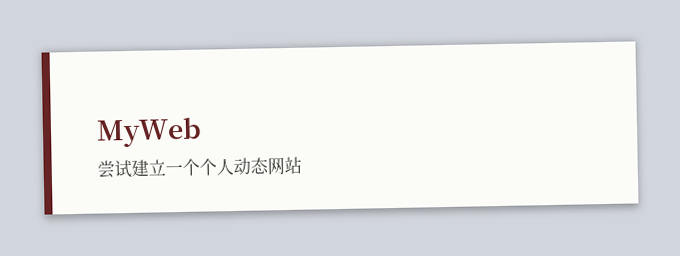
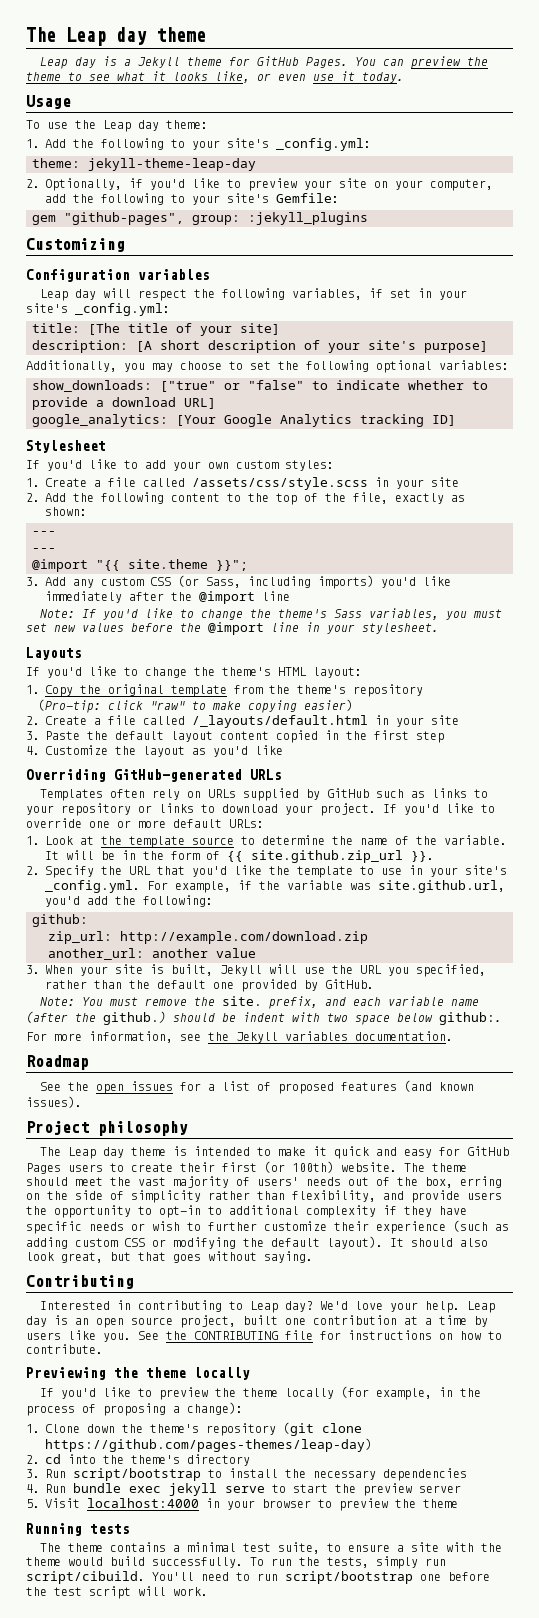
[96,116,202,148] [97,156,302,179] MyWeb // 尝试建立一个个人动态网站 -> [26,27,206,46] [40,56,489,69] [26,71,404,83] [26,95,71,109] [26,120,208,132] [26,138,371,151] [32,158,256,171] [26,178,493,191] [45,193,339,205] [32,212,368,225] [26,238,125,252] [26,269,210,282] [40,288,468,301] [26,303,170,316] [32,323,280,336] [32,340,488,353] [26,360,509,373] [32,380,488,392] [32,397,216,410] [32,414,456,427] [26,440,106,453] [26,459,334,471] [26,477,459,490] [26,492,465,505] [45,507,87,516] [32,531,56,535] [32,548,56,552] [32,559,248,572] [26,575,451,589] [45,591,290,604] [40,608,503,620] [26,622,439,635] [26,647,82,660] [26,666,362,678] [26,684,423,697] [37,699,353,713] [26,715,459,728] [26,730,444,743] [26,745,283,757] [26,769,282,782] [40,788,489,801] [26,803,495,816] [26,818,264,828] [26,835,507,848] [45,850,434,863] [26,865,507,878] [45,880,505,893] [45,895,213,907] [32,914,88,927] [48,931,368,944] [48,948,256,960] [26,964,486,977] [45,979,374,992] [40,996,480,1009] [26,1011,502,1025] [26,1031,453,1043] [26,1055,89,1070] [40,1080,475,1094] [26,1096,82,1108] [26,1120,188,1136] [40,1146,510,1159] [26,1161,467,1174] [26,1176,502,1188] [26,1190,502,1203] [26,1205,467,1218] [26,1220,509,1234] [26,1236,488,1249] [26,1251,313,1263] [26,1275,134,1289] [40,1300,496,1313] [26,1315,488,1328] [26,1330,502,1342] [26,1344,103,1354] [26,1367,250,1380] [40,1386,482,1400] [26,1402,243,1416] [26,1422,362,1436] [45,1438,372,1452] [26,1454,250,1466] [26,1468,467,1481] [26,1483,461,1496] [26,1498,458,1511] [26,1523,130,1536] [40,1542,503,1554] [26,1556,446,1569] [26,1571,490,1584] [26,1586,208,1599] The Leap day theme // Leap day is a Jekyll theme for GitHub Pages. You can preview the theme to see what it looks like, or even use it today. // Usage // To use the Leap day theme: // 1. Add the following to your site's _config.yml: // theme: jekyll-theme-leap-day // 2. Optionally, if you'd like to preview your site on your computer, add the following to your site's Gemfile: // gem "github-pages", group: :jekyll_plugins // Customizing // Configuration variables // Leap day will respect the following variables, if set in your site's _config.yml: // title: [The title of your site] // description: [A short description of your site's purpose] // Additionally, you may choose to set the following optional variables: // show_downloads: ["true" or "false" to indicate whether to provide a download URL] // google_analytics: [Your Google Analytics tracking ID] // Stylesheet // If you'd like to add your own custom styles: // 1. Create a file called /assets/css/style.scss in your site // 2. Add the following content to the top of the file, exactly as shown: // --- // --- // @import "{{ site.theme }}"; // 3. Add any custom CSS (or Sass, including imports) you'd like immediately after the @import line // Note: If you'd like to change the theme's Sass variables, you must set new values before the @import line in your stylesheet. // Layouts // If you'd like to change the theme's HTML layout: // 1. Copy the original template from the theme's repository // (Pro-tip: click "raw" to make copying easier) // 2. Create a file called /_layouts/default.html in your site // 3. Paste the default layout content copied in the first step // 4. Customize the layout as you'd like // Overriding GitHub-generated URLs // Templates often rely on URLs supplied by GitHub such as links to your repository or links to download your project. If you'd like to override one or more default URLs: // 1. Look at the template source to determine the name of the variable. It will be in the form of {{ site.github.zip_url }}. // 2. Specify the URL that you'd like the template to use in your site's _config.yml. For example, if the variable was site.github.url, you'd add the following: // github: // zip_url: http://example.com/download.zip // another_url: another value // 3. When your site is built, Jekyll will use the URL you specified, rather than the default one provided by GitHub. // Note: You must remove the site. prefix, and each variable name (after the github.) should be indent with two space below github:. // For more information, see the Jekyll variables documentation. // Roadmap // See the open issues for a list of proposed features (and known issues). // Project philosophy // The Leap day theme is intended to make it quick and easy for GitHub Pages users to create their first (or 100th) website. The theme should meet the vast majority of users' needs out of the box, erring on the side of simplicity rather than flexibility, and provide users the opportunity to opt-in to additional complexity if they have specific needs or wish to further customize their experience (such as adding custom CSS or modifying the default layout). It should also look great, but that goes without saying. // Contributing // Interested in contributing to Leap day? We'd love your help. Leap day is an open source project, built one contribution at a time by users like you. See the CONTRIBUTING file for instructions on how to contribute. // Previewing the theme locally // If you'd like to preview the theme locally (for example, in the process of proposing a change): // 1. Clone down the theme's repository (git clone https://github.com/pages-themes/leap-day) // 2. cd into the theme's directory // 3. Run script/bootstrap to install the necessary dependencies // 4. Run bundle exec jekyll serve to start the preview server // 5. Visit localhost:4000 in your browser to preview the theme // Running tests // The theme contains a minimal test suite, to ensure a site with the theme would build successfully. To run the tests, simply run script/cibuild. You'll need to run script/bootstrap one before the test script will work.

